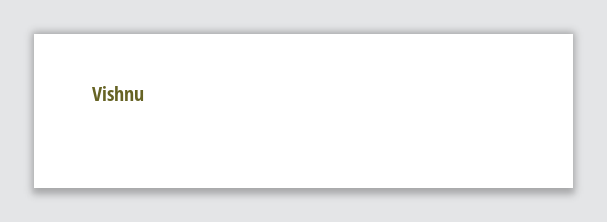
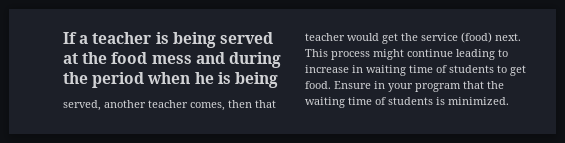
[92,86,144,101] Vishnu -> [63,32,273,48] [63,52,281,68] [63,72,278,88] [63,100,276,111] [305,32,521,44] [305,49,508,60] [305,65,526,76] [305,81,504,92] [305,97,509,108] If a teacher is being served at the food mess and during the period when he is being // served, another teacher comes, then that teacher would get the service (food) next. This process might continue leading to increase in waiting time of students to get food. Ensure in your program that the waiting time of students is minimized.

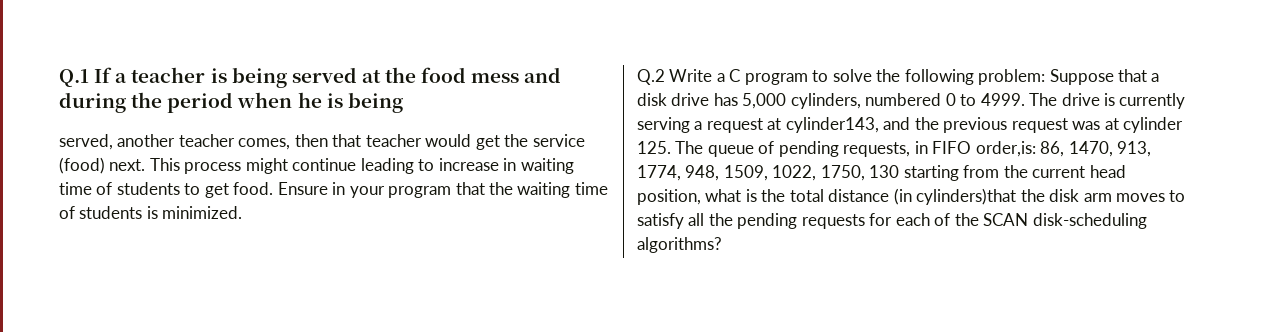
(63, 38) none -> [59,69,89,87] Q.1
(509, 101) none -> [637,69,1160,85] [637,93,1186,109] [637,117,1184,133] [637,141,1152,157] [637,165,1126,181] [637,188,1186,205] [637,213,1147,229] [637,237,722,253] // Q.2 Write a C program to solve the following problem: Suppose that a disk drive has 5,000 cylinders, numbered 0 to 4999. The drive is currently serving a request at cylinder143, and the previous request was at cylinder 125. The queue of pending requests, in FIFO order,is: 86, 1470, 913, 1774, 948, 1509, 1022, 1750, 130 starting from the current head position, what is the total distance (in cylinders)that the disk arm moves to satisfy all the pending requests for each of the SCAN disk-scheduling algorithms?

